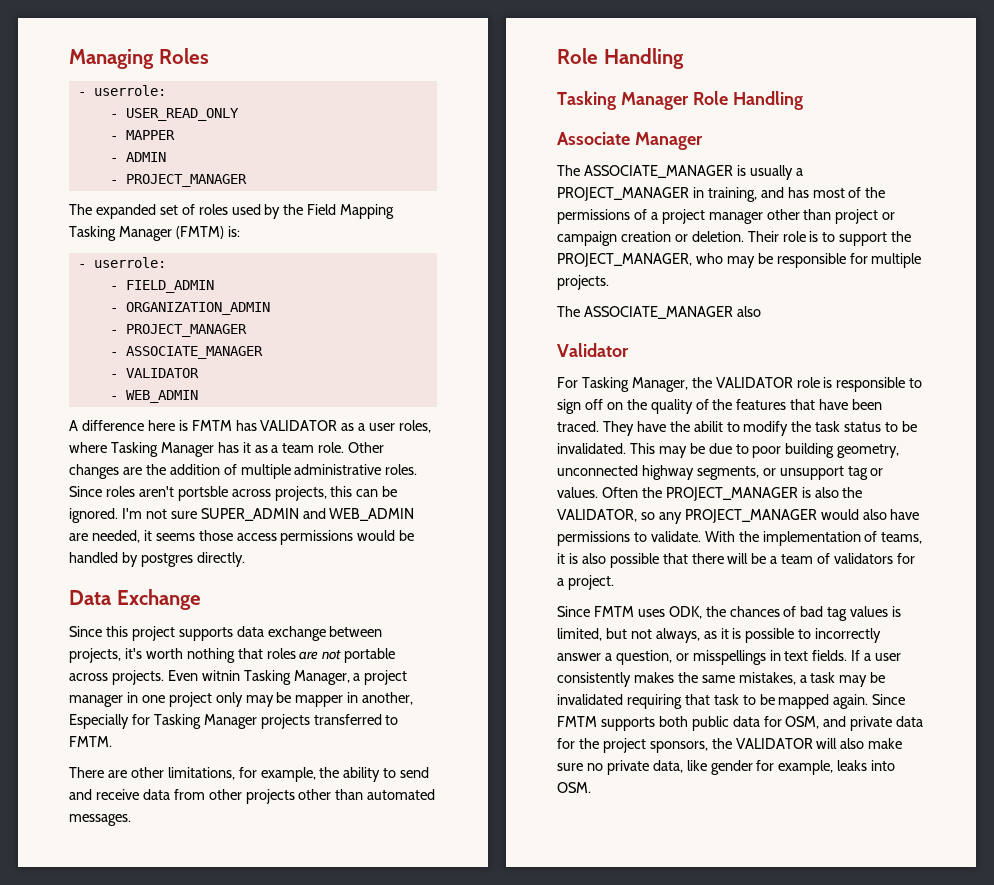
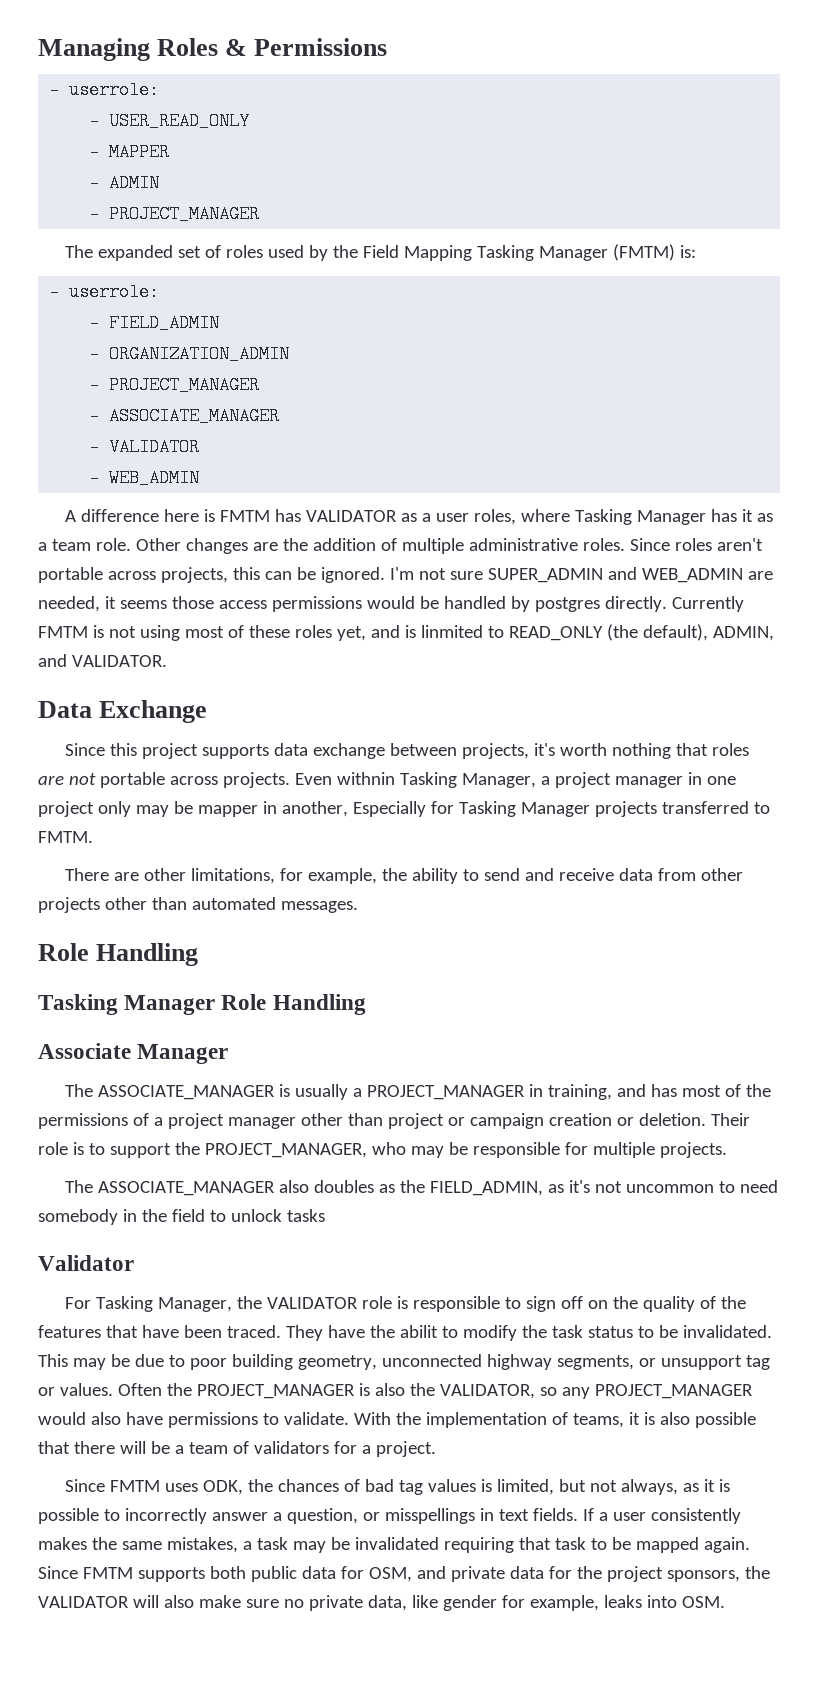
(209, 56) none -> [225,38,388,56] & Permissions
[177,486,228,501] portsble -> [38,567,103,583] portable
(245, 559) none -> [671,596,744,612] [38,624,774,641] [38,654,167,667] Currently FMTM is not using most of these roles yet, and is linmited to READ_ONLY (the default), ADMIN, and VALIDATOR.
[201,670,240,681] witnin -> [336,772,395,785] withnin
(761, 311) none -> [314,1180,779,1196] [38,1209,325,1225] doubles as the FIELD_ADMIN, as it's not uncommon to need somebody in the field to unlock tasks

